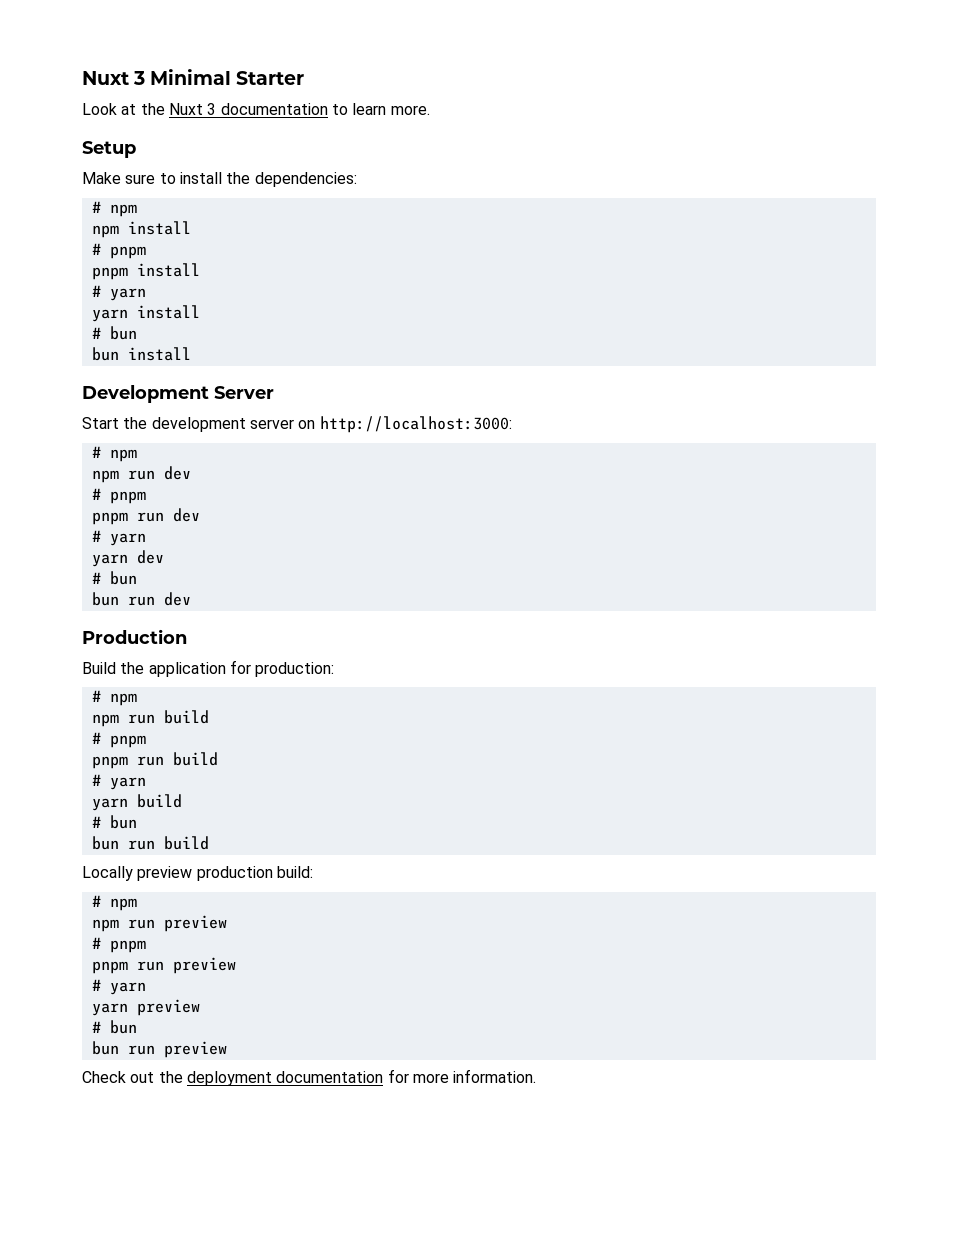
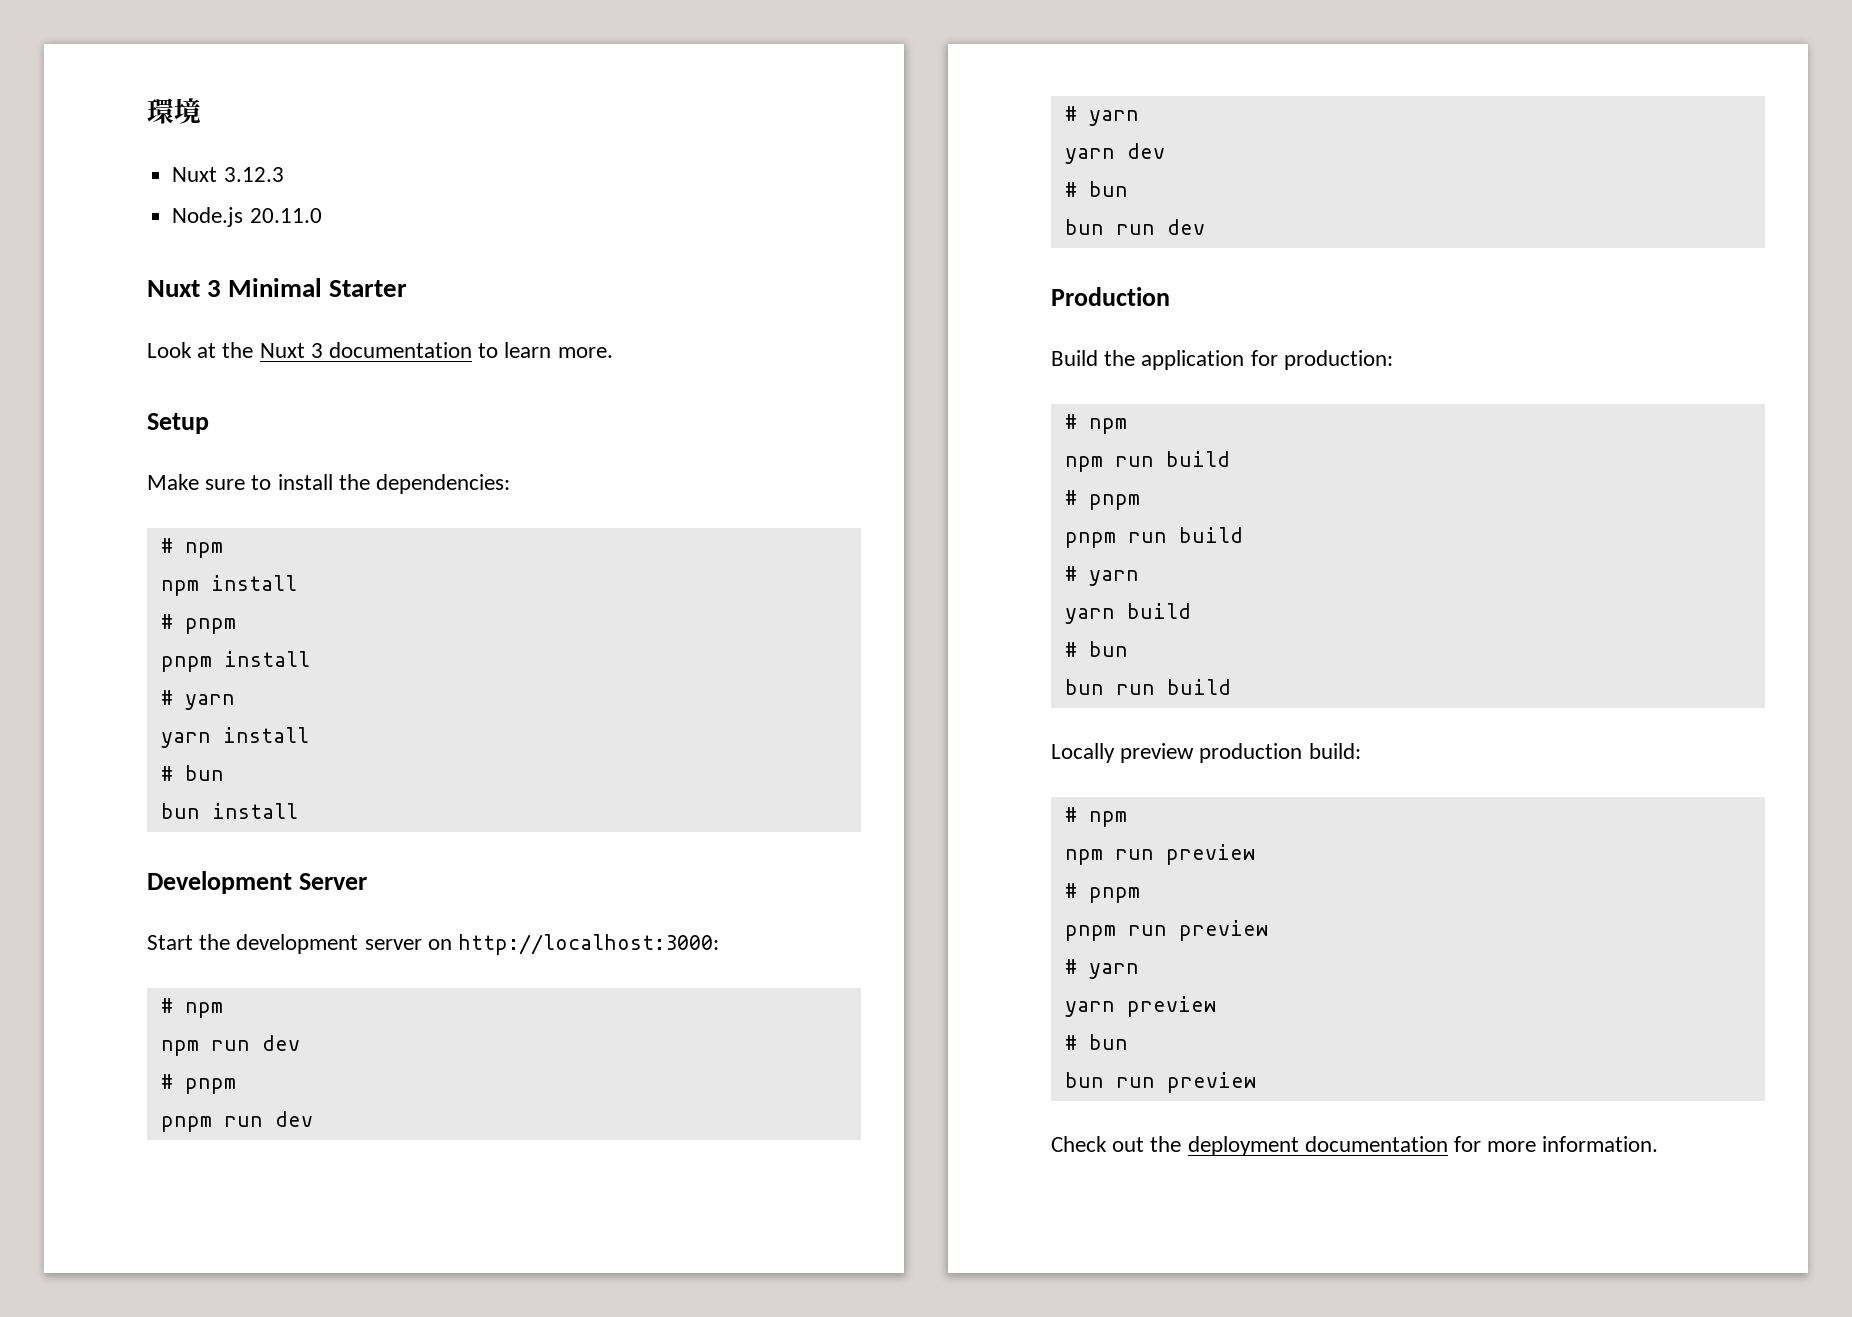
(82, 78) none -> [147,98,201,124] [172,167,284,182] [172,207,322,227] 環境 // Nuxt 3.12.3 // Node.js 20.11.0 //

